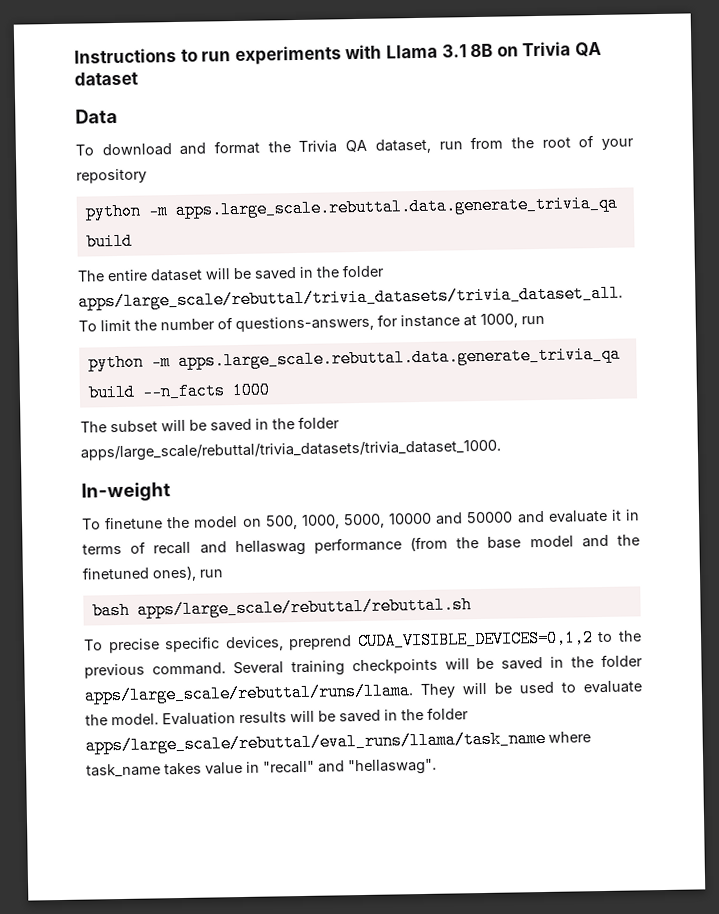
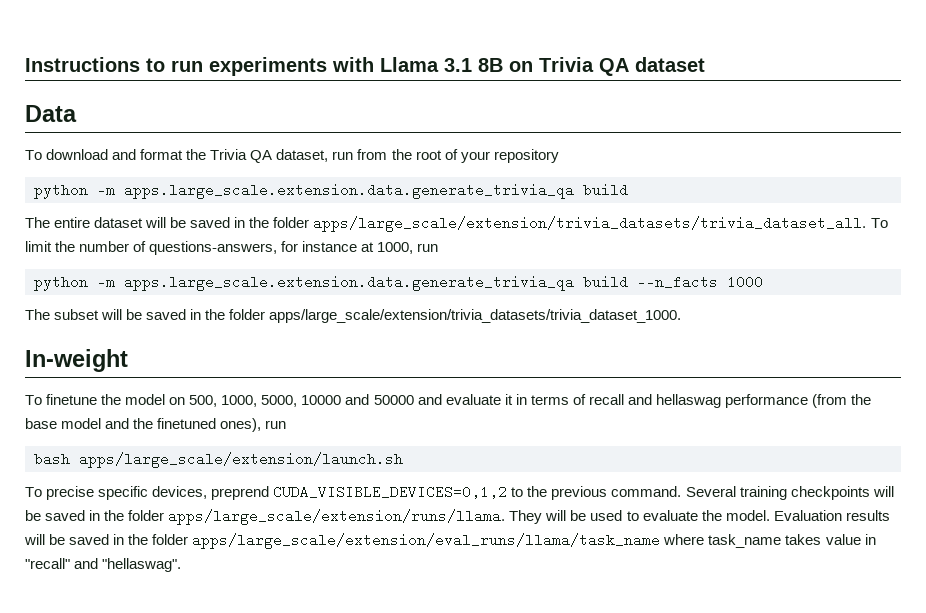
[174,194,618,220] apps.large_scale.rebuttal.data.generate_trivia_qa -> [124,183,574,199] apps.large_scale.extension.data.generate_trivia_qa
[78,284,623,311] apps/large_scale/rebuttal/trivia_datasets/trivia_dataset_all. -> [313,216,867,232] apps/large_scale/extension/trivia_datasets/trivia_dataset_all.
[177,345,621,371] apps.large_scale.rebuttal.data.generate_trivia_qa -> [124,275,574,291] apps.large_scale.extension.data.generate_trivia_qa
[80,439,501,462] apps/large_scale/rebuttal/trivia_datasets/trivia_dataset_1000. -> [269,309,682,323] apps/large_scale/extension/trivia_datasets/trivia_dataset_1000.
[136,596,472,619] apps/large_scale/rebuttal/rebuttal.sh -> [79,452,403,468] apps/large_scale/extension/launch.sh
[84,682,414,705] apps/large_scale/rebuttal/runs/llama. -> [168,509,506,525] apps/large_scale/extension/runs/llama.
[85,729,546,755] apps/large_scale/rebuttal/eval_runs/llama/task_name -> [192,533,661,549] apps/large_scale/extension/eval_runs/llama/task_name

